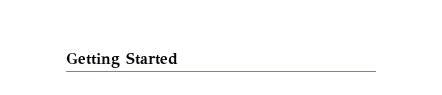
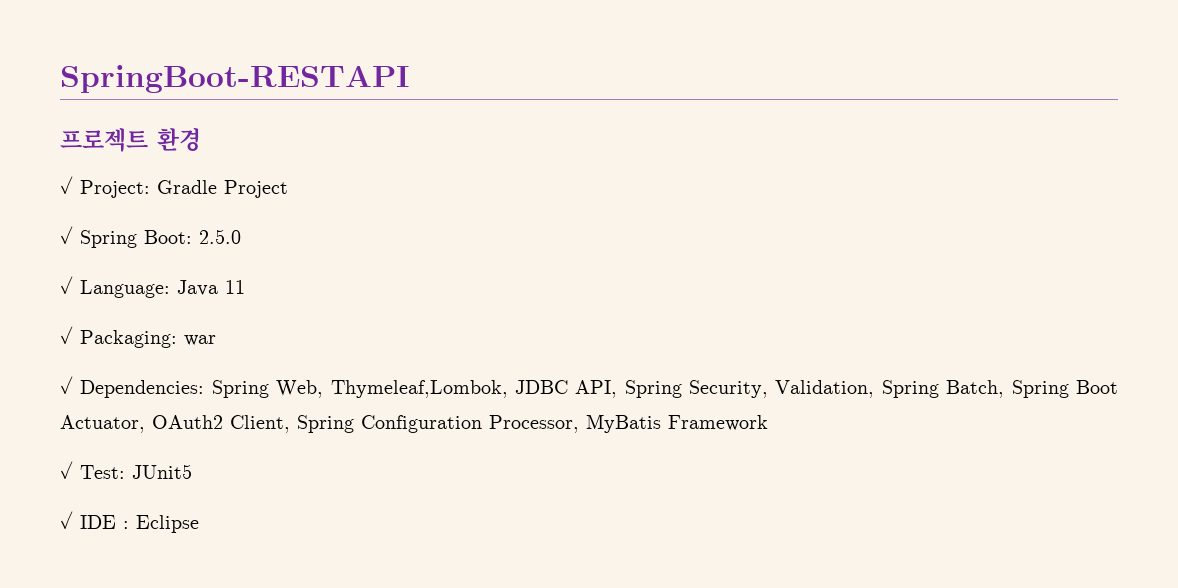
[66,52,178,68] Getting Started -> [60,65,410,93] [60,128,201,152] [60,176,288,198] [60,226,241,248] [60,276,245,298] [60,326,216,348] [60,376,1118,398] [60,414,768,433] [60,461,192,479] [60,511,199,533] SpringBoot-RESTAPI // 프로젝트 환경 // ✓ Project: Gradle Project // ✓ Spring Boot: 2.5.0 // ✓ Language: Java 11 // ✓ Packaging: war // ✓ Dependencies: Spring Web, Thymeleaf,Lombok, JDBC API, Spring Security, Validation, Spring Batch, Spring Boot Actuator, OAuth2 Client, Spring Configuration Processor, MyBatis Framework // ✓ Test: JUnit5 // ✓ IDE : Eclipse

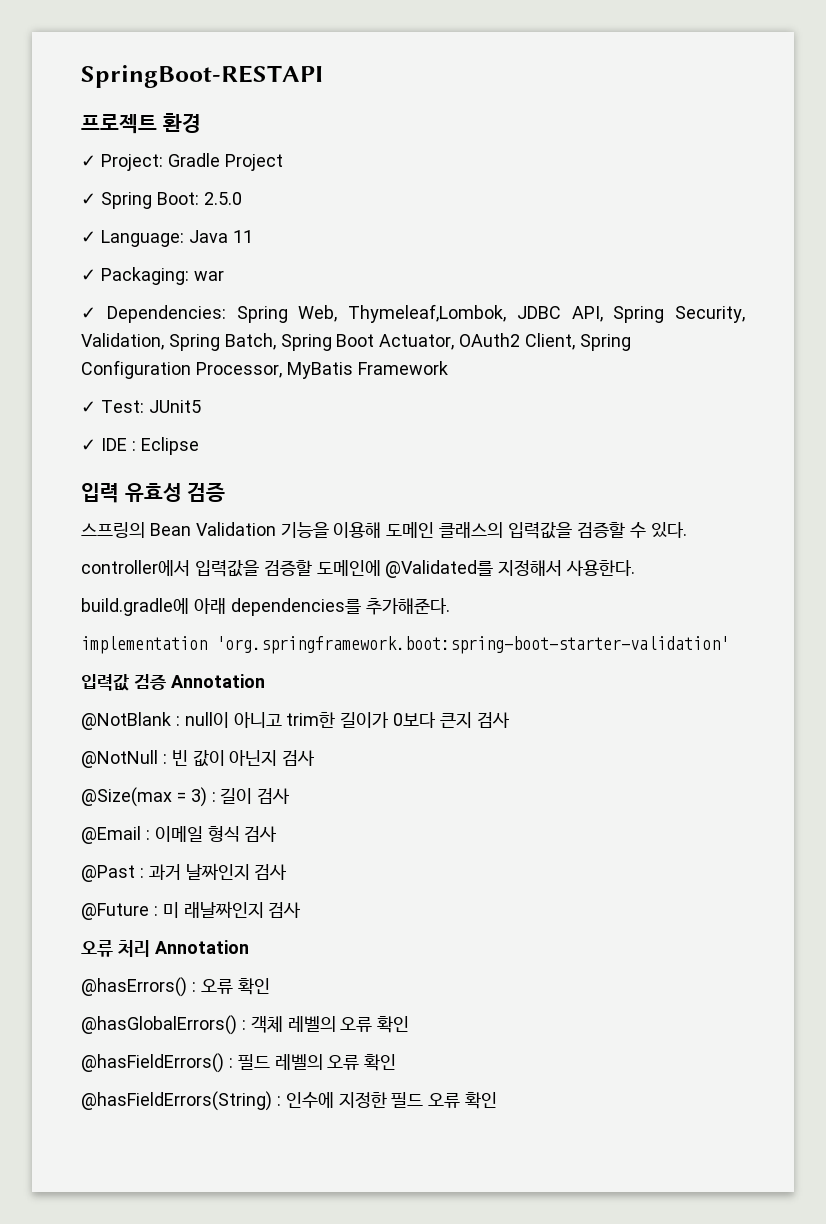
(199, 524) none -> [81,482,226,503] [81,522,687,539] [81,560,636,578] [81,598,450,616] [81,636,729,654] [81,674,265,691] [81,712,510,730] [81,750,316,768] [81,787,291,807] [81,826,278,844] [81,863,288,882] [81,901,302,920] [81,940,249,957] [81,977,270,997] [81,1015,410,1035] [81,1053,397,1073] [81,1091,498,1111] // 입력 유효성 검증 // 스프링의 Bean Validation 기능을 이용해 도메인 클래스의 입력값을 검증할 수 있다. // controller에서 입력값을 검증할 도메인에 @Validated를 지정해서 사용한다. // build.gradle에 아래 dependencies를 추가해준다. // implementation 'org.springframework.boot:spring-boot-starter-validation' // 입력값 검증 Annotation // @NotBlank : null이 아니고 trim한 길이가 0보다 큰지 검사 // @NotNull : 빈 값이 아닌지 검사 // @Size(max = 3) : 길이 검사 // @Email : 이메일 형식 검사 // @Past : 과거 날짜인지 검사 // @Future : 미 래날짜인지 검사 // 오류 처리 Annotation // @hasErrors() : 오류 확인 // @hasGlobalErrors() : 객체 레벨의 오류 확인 // @hasFieldErrors() : 필드 레벨의 오류 확인 // @hasFieldErrors(String) : 인수에 지정한 필드 오류 확인

